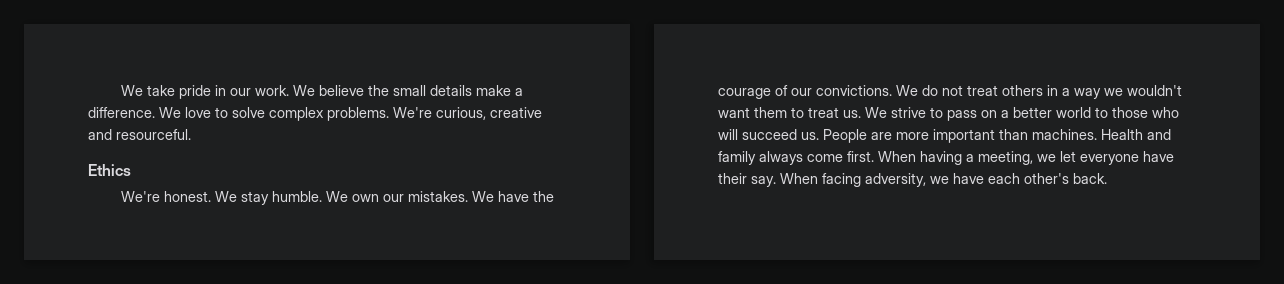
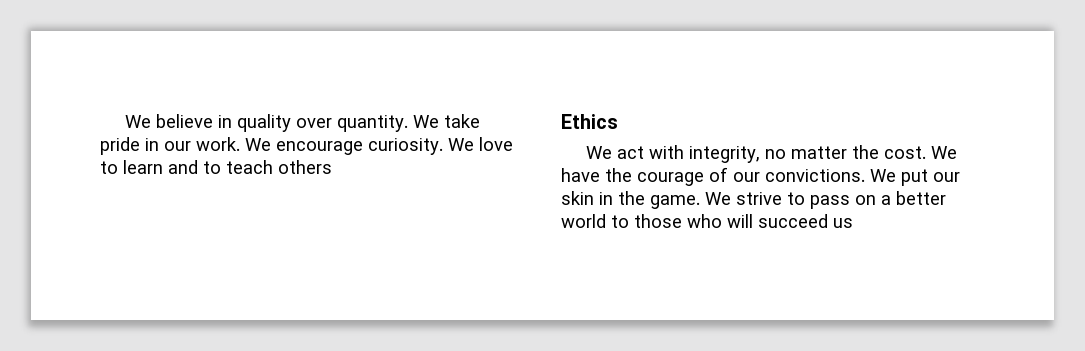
[120,85,143,96] We -> [124,114,439,132] We believe in quality over quantity. We
[318,85,523,96] [88,107,542,121] [88,129,191,140] [88,164,131,176] [120,191,468,205] believe the small details make a difference. We love to solve complex problems. We're curious, creative and resourceful. // Ethics // We're honest. We stay humble. We own our mistakes. -> [276,137,513,155] [100,160,332,174] [561,114,618,129] [585,145,926,163] encourage curiosity. We love to learn and to teach others // Ethics // We act with integrity, no matter the cost.
[922,85,1182,99] [718,107,861,118] do not treat others in a way we wouldn't want them to treat us. -> [901,169,960,186] [561,191,700,209] put our skin in the game.
[801,129,1171,143] [718,151,1174,165] [718,173,1107,187] us. People are more important than machines. Health and family always come first. When having a meeting, we let everyone have their say. When facing adversity, we have each other's back. -> [833,218,853,228] us

